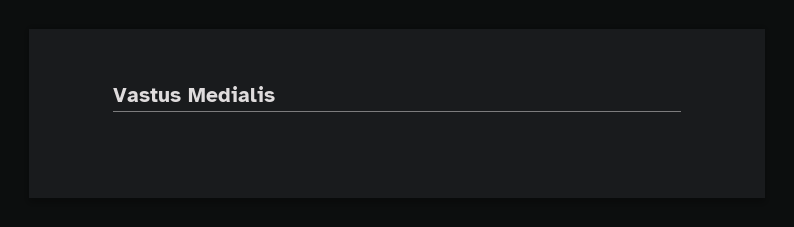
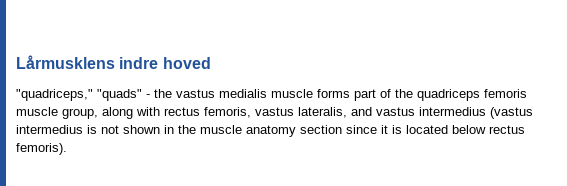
[113,86,275,102] Vastus Medialis -> [16,55,211,69] [16,89,527,101] [16,107,533,119] [16,125,525,137] [16,143,67,155] Lårmusklens indre hoved // "quadriceps," "quads" - the vastus medialis muscle forms part of the quadriceps femoris muscle group, along with rectus femoris, vastus lateralis, and vastus intermedius (vastus intermedius is not shown in the muscle anatomy section since it is located below rectus femoris).

